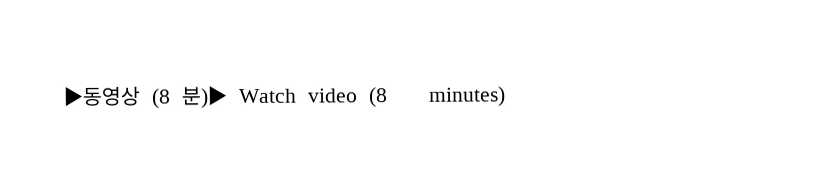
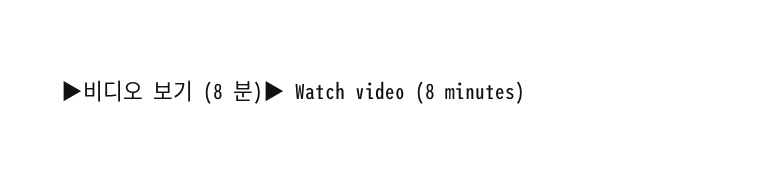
[63,85,141,107] ▶동영상 -> [61,80,193,102] ▶비디오 보기

